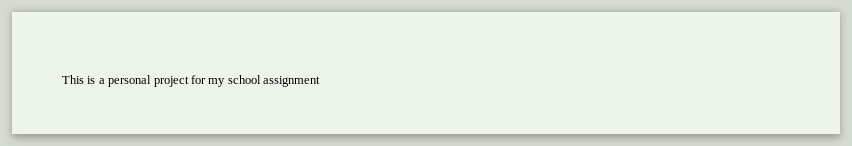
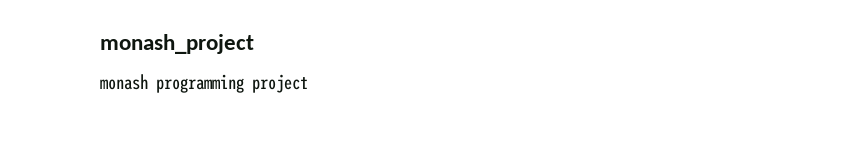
[62,75,320,87] This is a personal project for my school assignment -> [100,34,254,54] [100,74,308,93] monash_project // monash programming project

